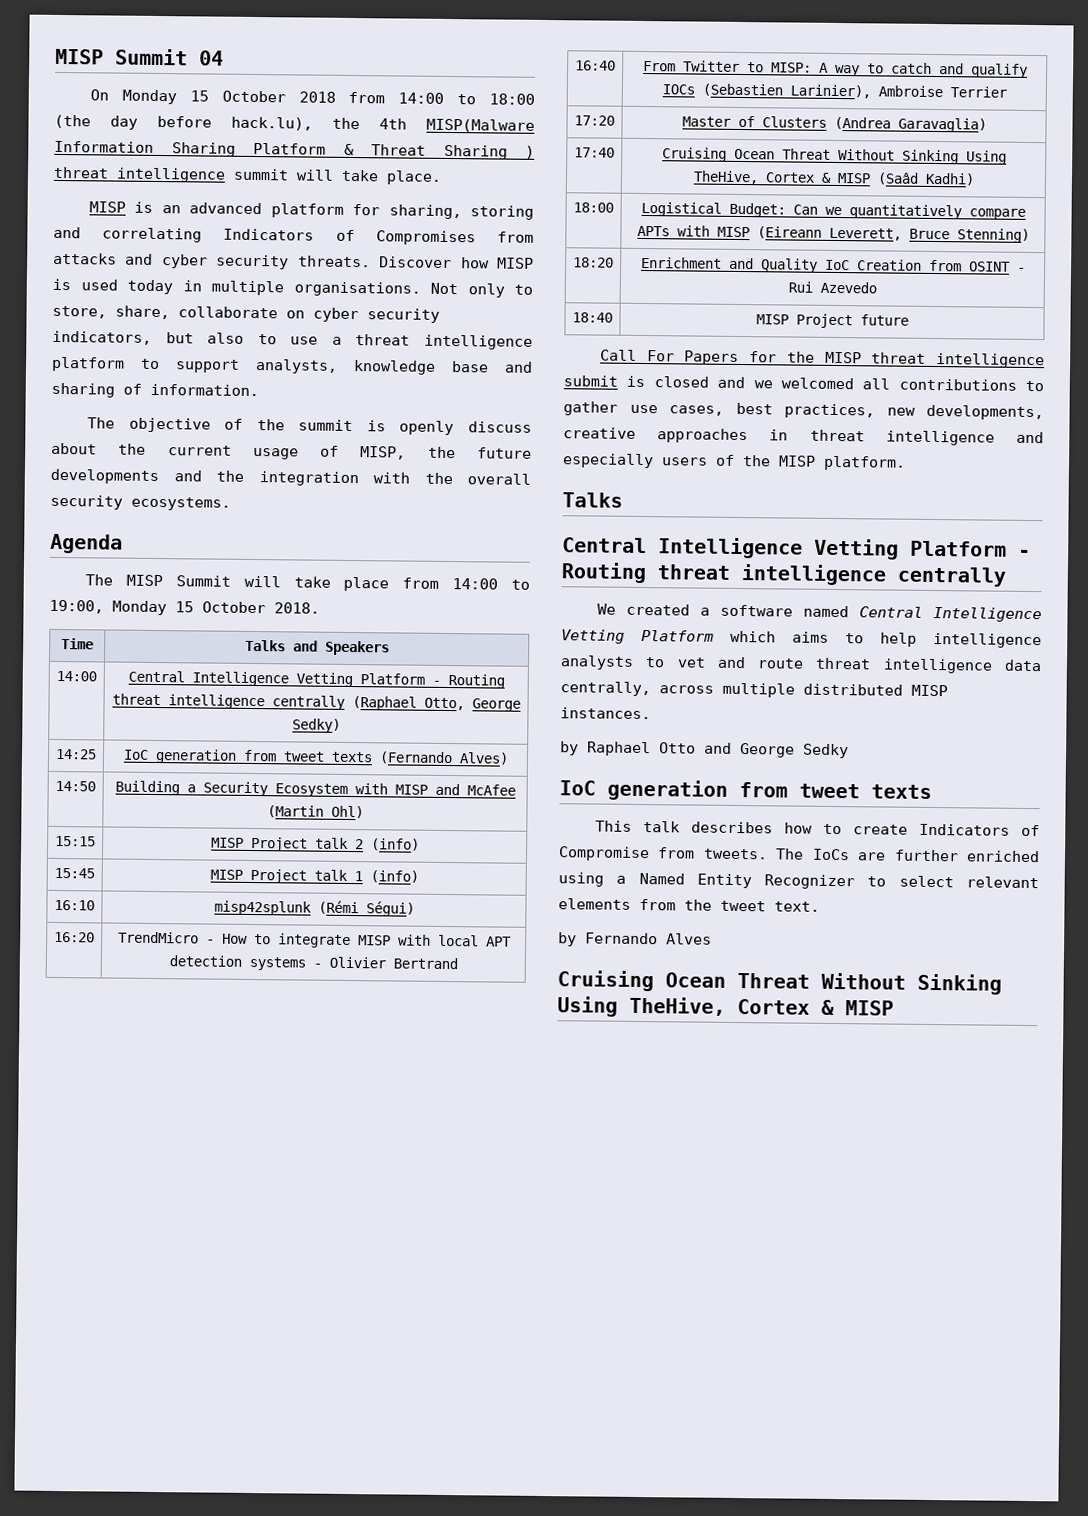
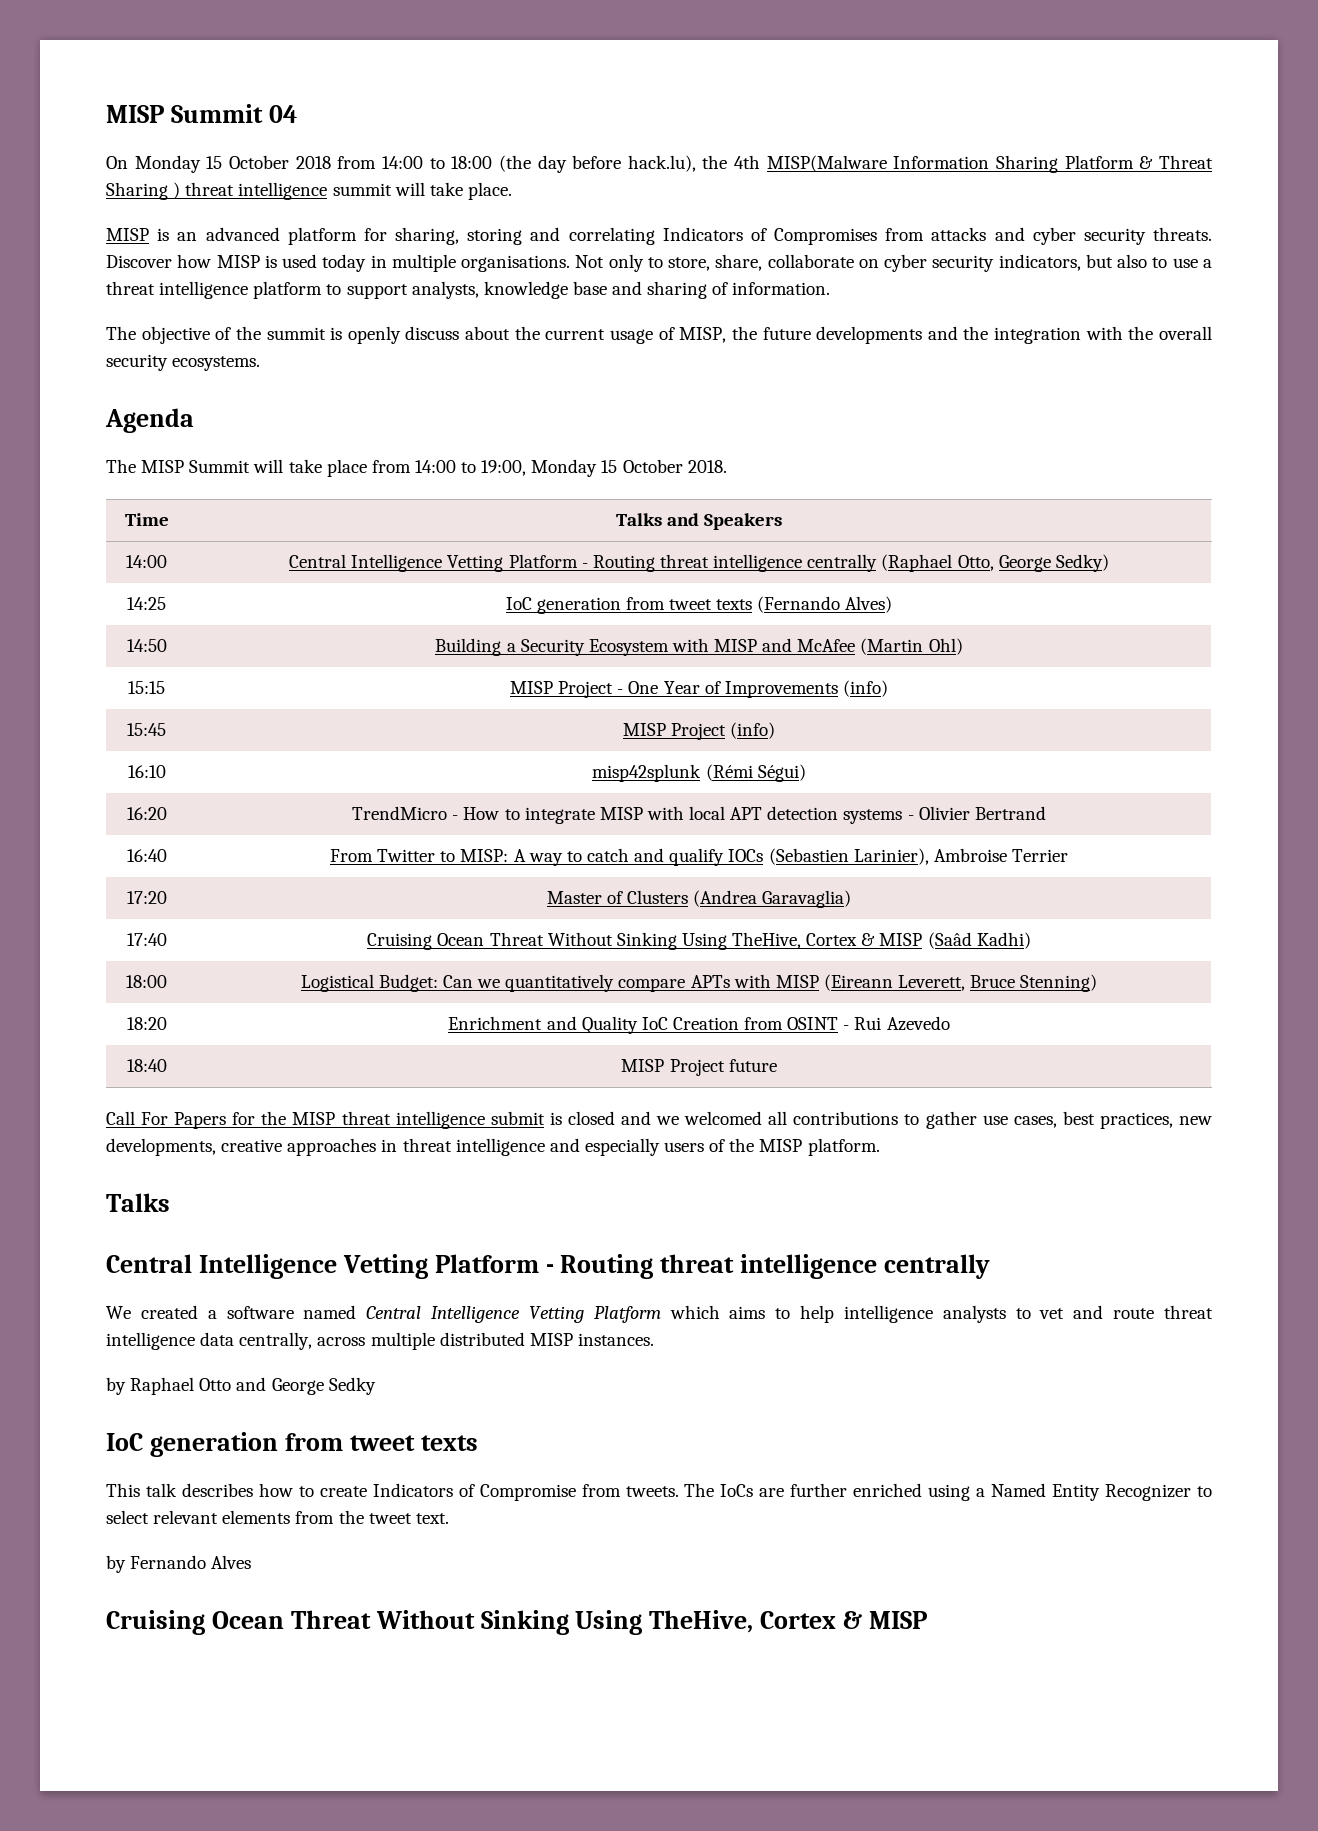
[314,837,364,850] talk 2 -> [617,681,838,698] - One Year of Improvements
[313,869,363,882] talk 1 -> (726, 731) none

